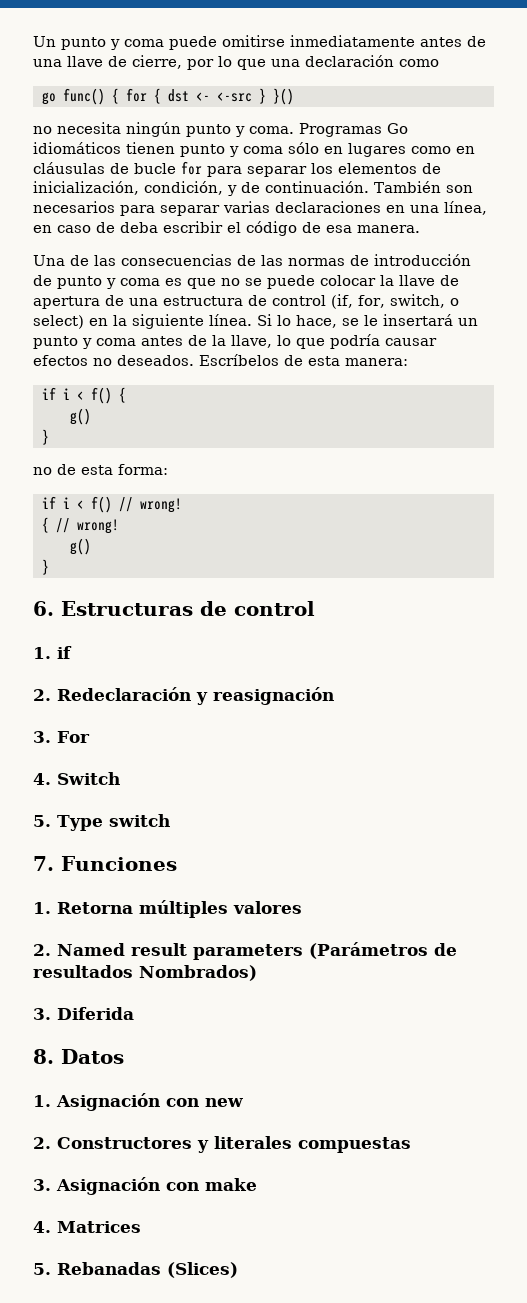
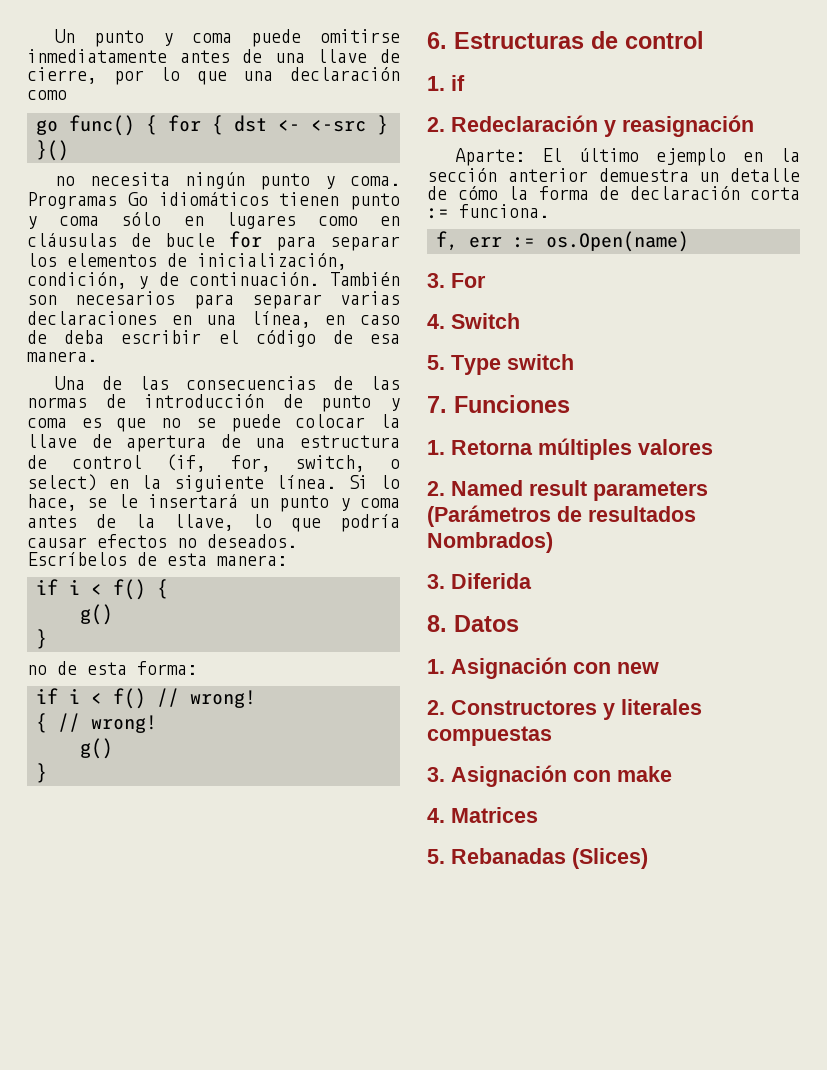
(334, 696) none -> [455,148,800,166] [427,168,800,182] [427,186,800,200] [427,204,549,219] [436,231,689,252] // Aparte: El último ejemplo en la sección anterior demuestra un detalle de cómo la forma de declaración corta := funciona. // f, err := os.Open(name)

